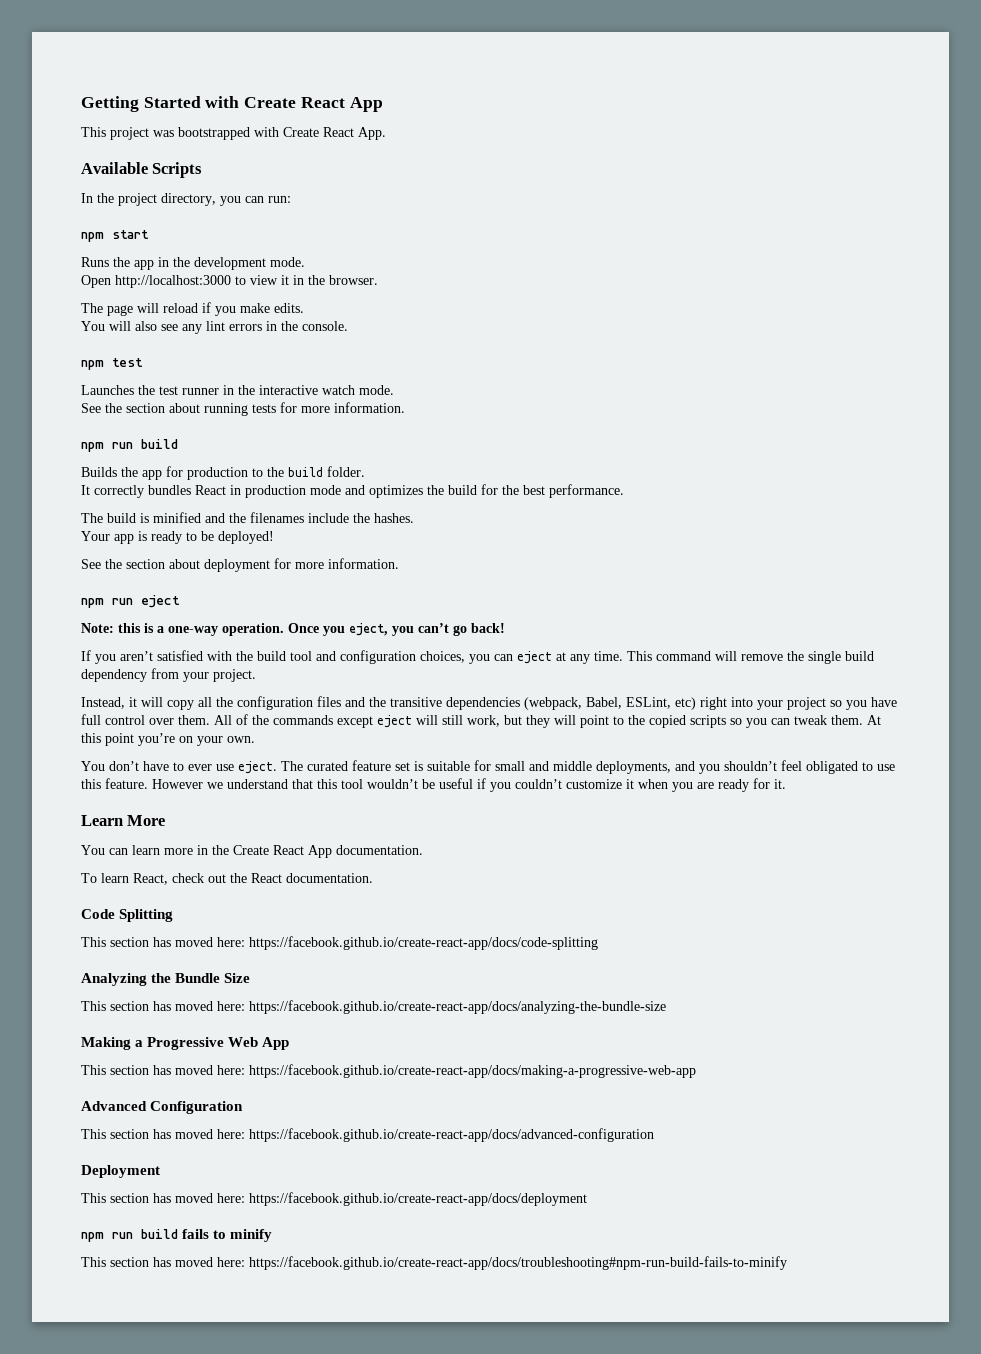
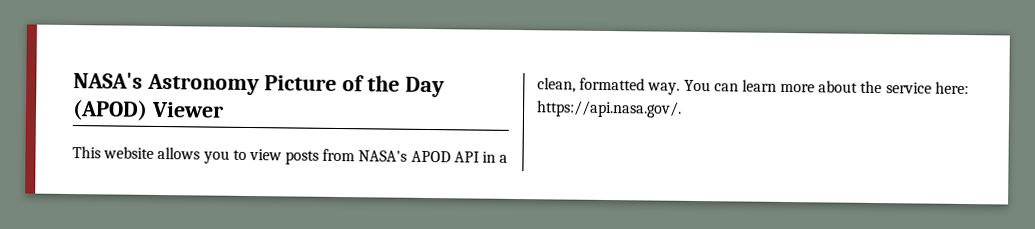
[81,96,383,112] [81,127,386,140] [81,162,203,178] [81,193,291,206] [81,230,149,242] [81,257,305,270] [81,275,378,288] [81,302,304,316] [81,321,348,334] [81,358,143,370] [81,385,394,395] [81,402,405,416] [81,439,178,452] [81,466,365,480] [81,484,624,498] [81,512,414,523] [81,531,274,544] [81,558,399,572] [81,595,180,608] [81,623,505,636] [81,650,874,664] [81,668,256,682] [81,696,897,710] [81,714,881,728] [81,733,255,746] [81,760,895,774] [81,778,786,792] [81,815,166,826] [81,845,423,858] [81,873,373,885] [81,909,174,922] [81,936,598,950] [81,973,251,986] [81,1000,666,1014] [81,1037,290,1050] [81,1064,696,1078] [81,1101,244,1114] [81,1128,654,1142] [81,1165,160,1178] [81,1192,587,1206] [81,1229,273,1242] [81,1256,787,1270] Getting Started with Create React App // This project was bootstrapped with Create React App. // Available Scripts // In the project directory, you can run: // npm start // Runs the app in the development mode. // Open http://localhost:3000 to view it in the browser. // The page will reload if you make edits. // You will also see any lint errors in the console. // npm test // Launches the test runner in the interactive watch mode. // See the section about running tests for more information. // npm run build // Builds the app for production to the build folder. // It correctly bundles React in production mode and optimizes the build for the best performance. // The build is minified and the filenames include the hashes. // Your app is ready to be deployed! // See the section about deployment for more information. // npm run eject // Note: this is a one-way operation. Once you eject, you can’t go back! // If you aren’t satisfied with the build tool and configuration choices, you can eject at any time. This command will remove the single build dependency from your project. // Instead, it will copy all the configuration files and the transitive dependencies (webpack, Babel, ESLint, etc) right into your project so you have full control over them. All of the commands except eject will still work, but they will point to the copied scripts so you can tweak them. At this point you’re on your own. // You don’t have to ever use eject. The curated feature set is suitable for small and middle deployments, and you shouldn’t feel obligated to use this feature. However we understand that this tool wouldn’t be useful if you couldn’t customize it when you are ready for it. // Learn More // You can learn more in the Create React App documentation. // To learn React, check out the React documentation. // Code Splitting // This section has moved here: https://facebook.github.io/create-react-app/docs/code-splitting // Analyzing the Bundle Size // This section has moved here: https://facebook.github.io/create-react-app/docs/analyzing-the-bundle-size // Making a Progressive Web App // This section has moved here: https://facebook.github.io/create-react-app/docs/making-a-progressive-web-app // Advanced Configuration // This section has moved here: https://facebook.github.io/create-react-app/docs/advanced-configuration // Deployment // This section has moved here: https://facebook.github.io/create-react-app/docs/deployment // npm run build fails to minify // This section has moved here: https://facebook.github.io/create-react-app/docs/troubleshooting#npm-run-build-fails-to-minify -> [73,72,445,98] [72,99,224,121] [72,146,509,165] [537,77,969,95] [536,100,682,118] NASA's Astronomy Picture of the Day (APOD) Viewer // This website allows you to view posts from NASA's APOD API in a clean, formatted way. You can learn more about the service here: https://api.nasa.gov/.

